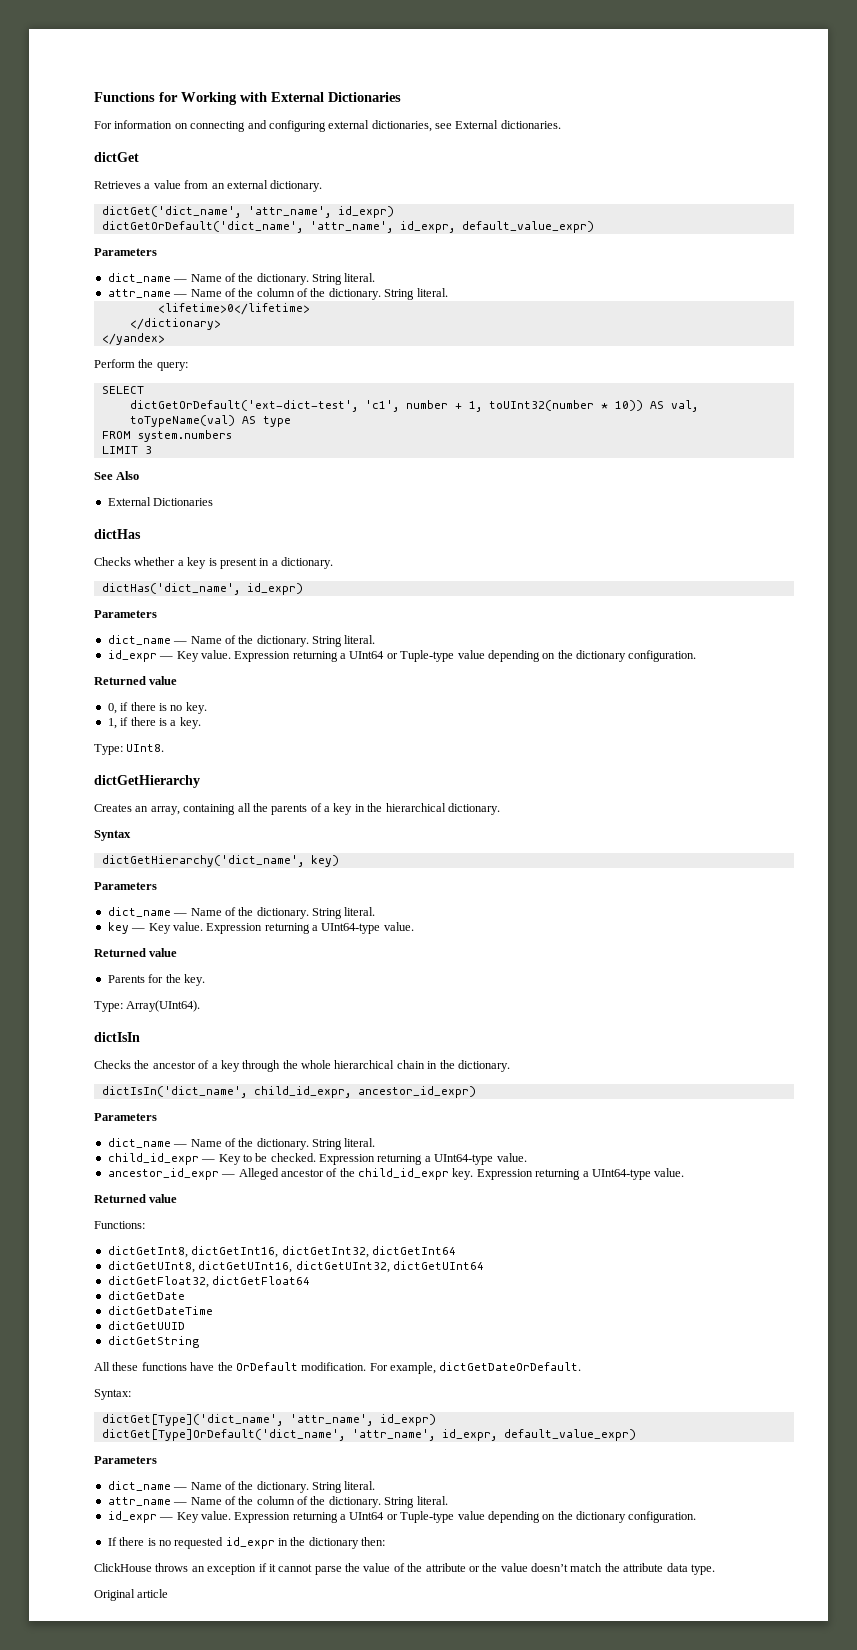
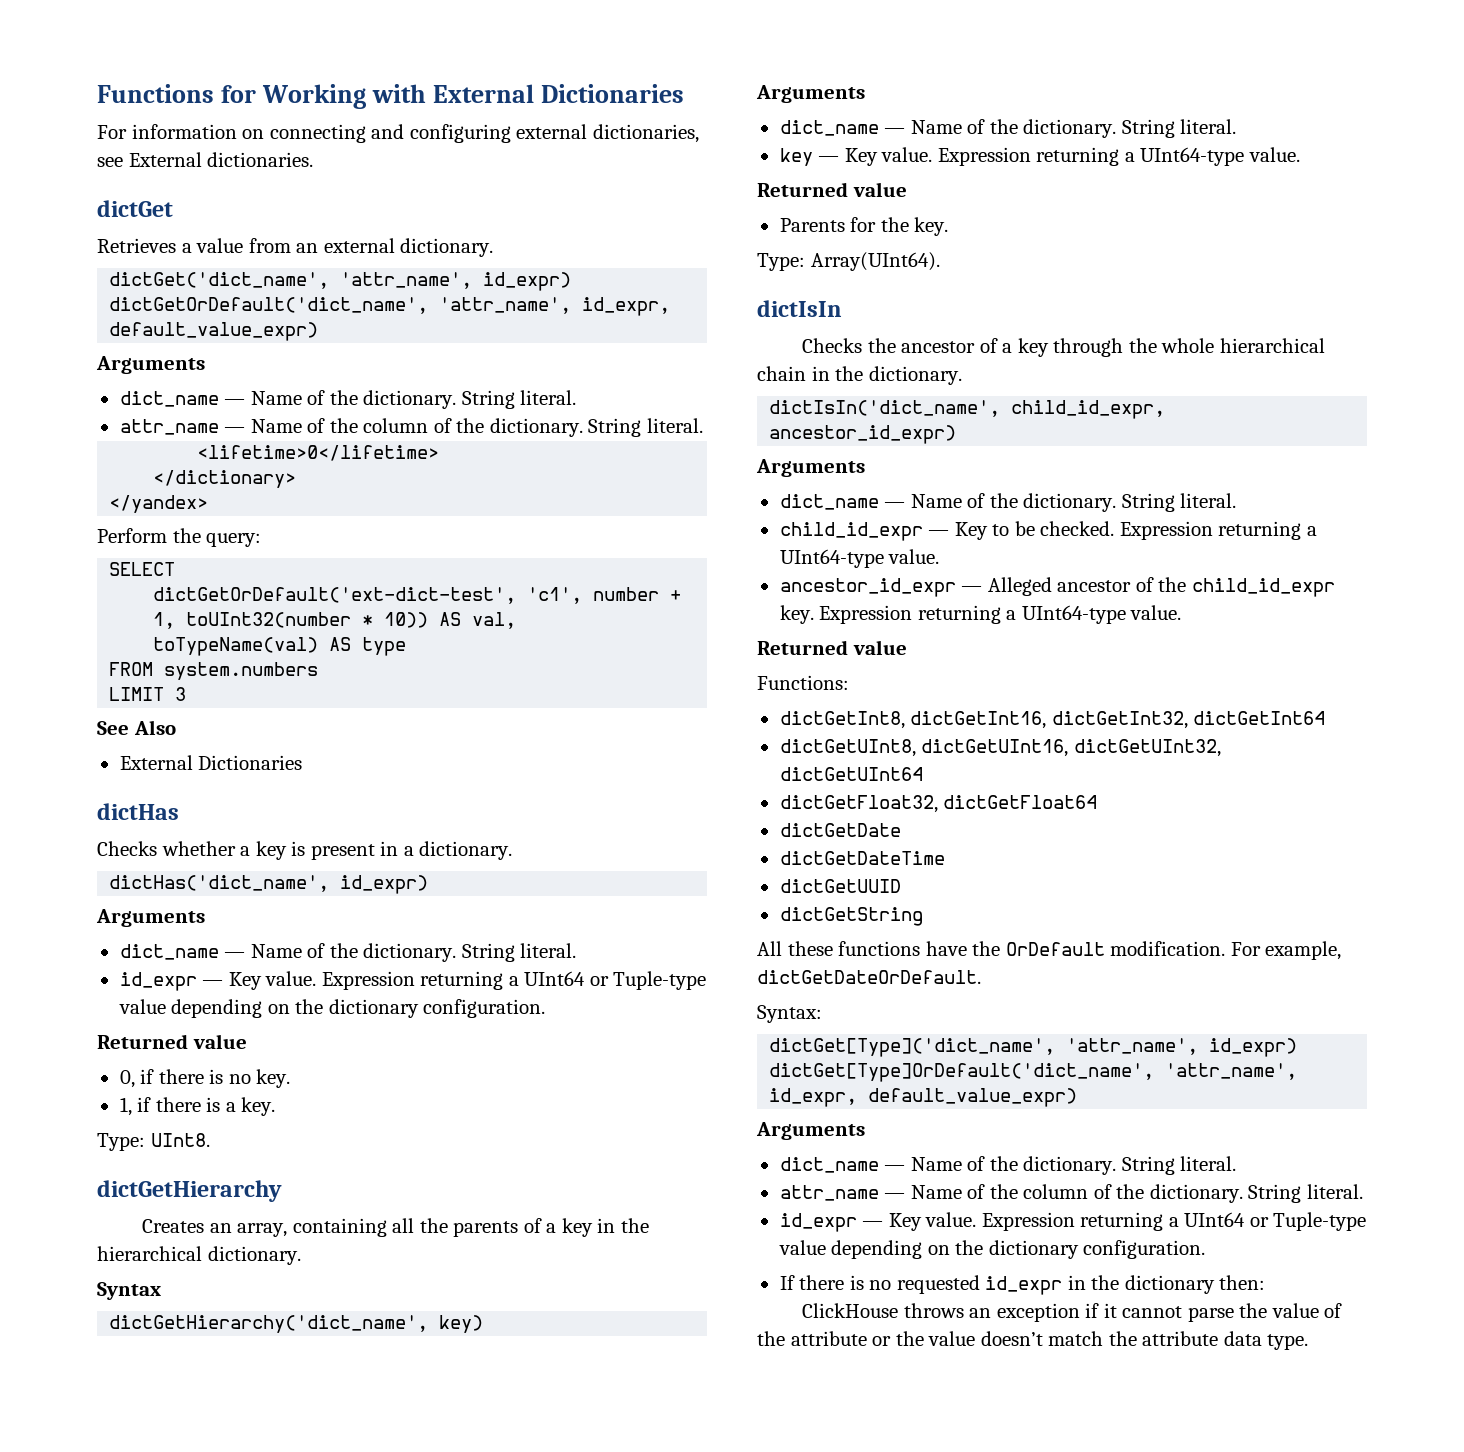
[94,248,157,256] Parameters -> [96,356,205,374] Arguments
[94,610,157,618] Parameters -> [96,909,205,927] Arguments
[94,882,157,890] Parameters -> [756,85,865,103] Arguments
[94,1113,157,1121] Parameters -> [756,459,865,477] Arguments
[94,1456,157,1464] Parameters -> [756,1122,865,1140] Arguments
[94,1589,169,1601] // Original article -> (1309, 1342) none

